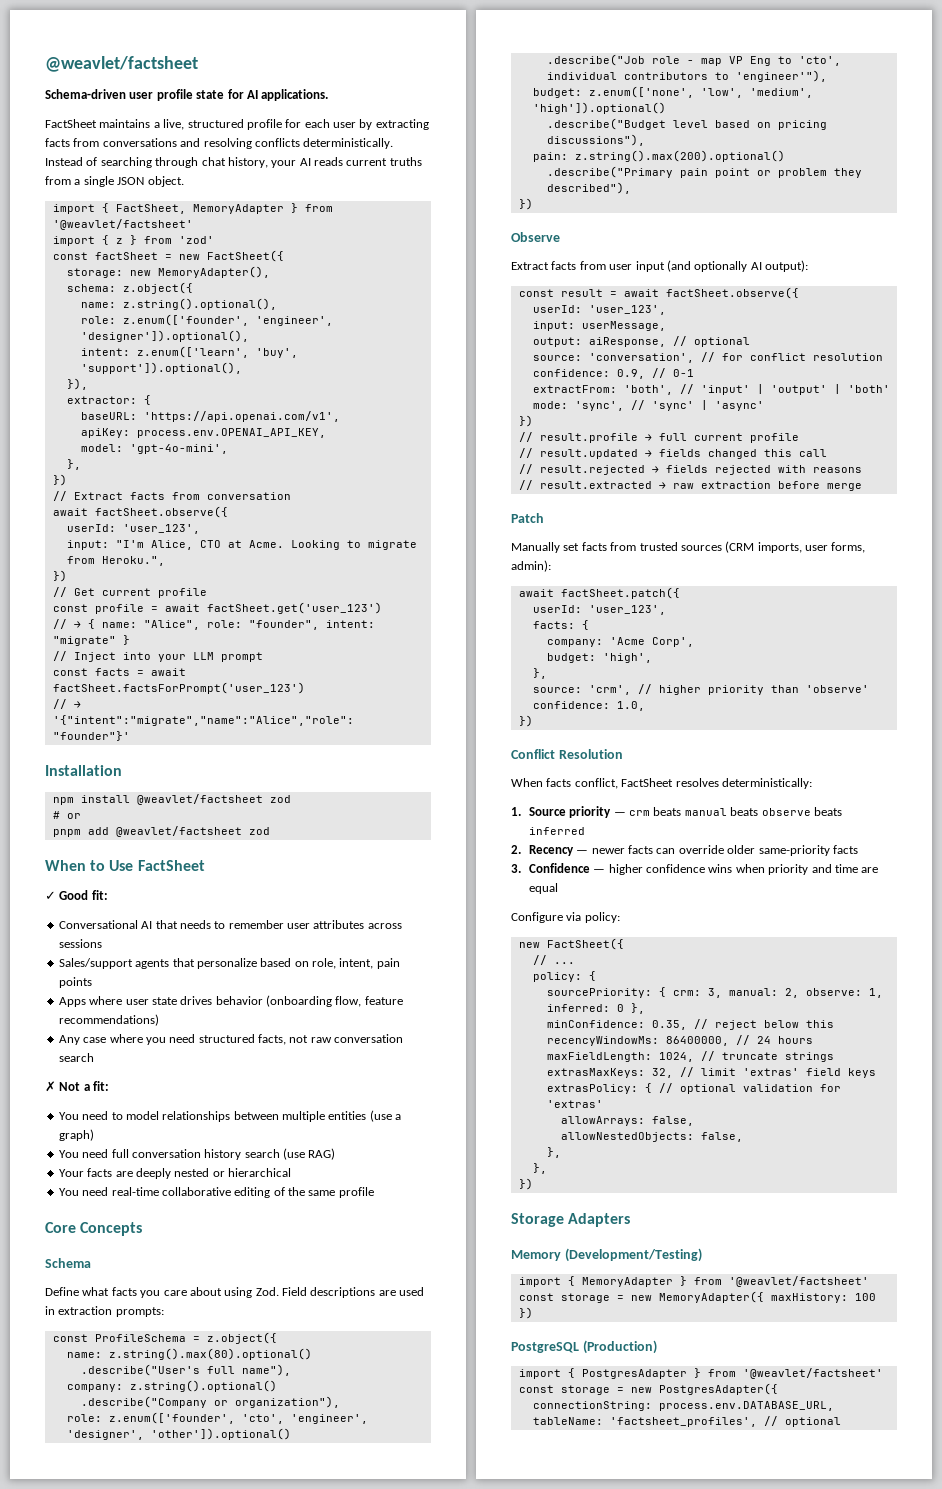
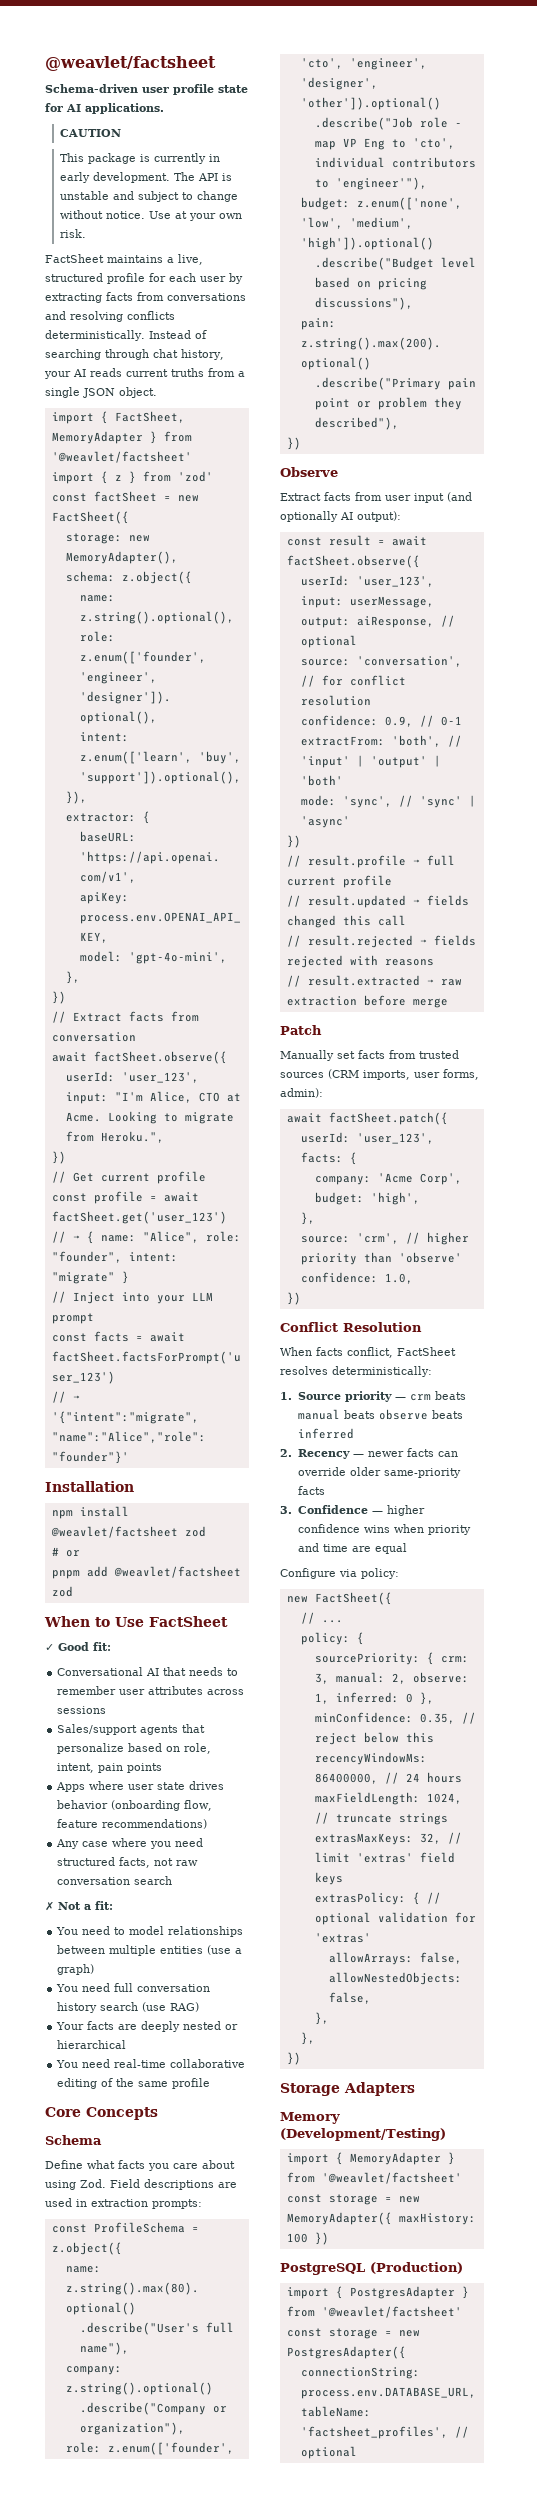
(329, 95) none -> [60,129,122,137] [60,153,221,164] [60,172,233,183] [60,191,239,202] [60,210,243,221] [60,229,87,238] // CAUTION // This package is currently in early development. The API is unstable and subject to change without notice. Use at your own risk.

